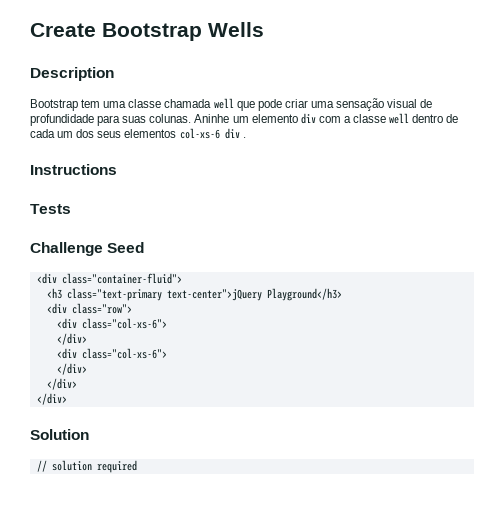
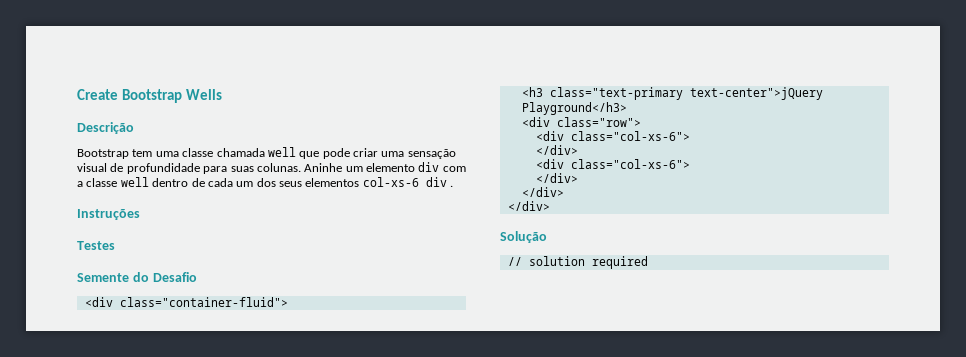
[30,67,114,81] Description -> [77,122,134,134] Descrição
[30,164,117,175] [30,204,71,214] [30,242,145,256] Instructions // Tests // Challenge Seed -> [77,209,140,220] [77,241,115,250] [77,272,197,282] Instruções // Testes // Semente do Desafio
[30,429,89,440] Solution -> [500,231,547,243] Solução

